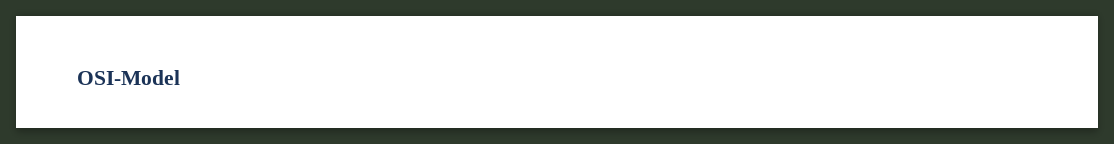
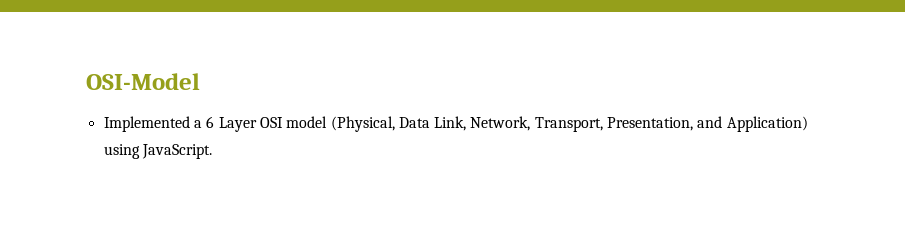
(180, 77) none -> [103,116,808,132] [103,144,212,159] // Implemented a 6 Layer OSI model (Physical, Data Link, Network, Transport, Presentation, and Application) using JavaScript.

